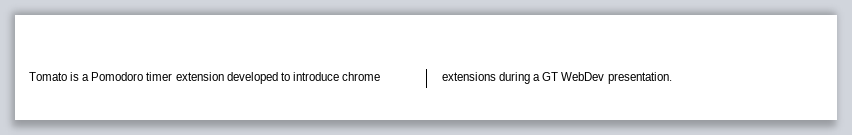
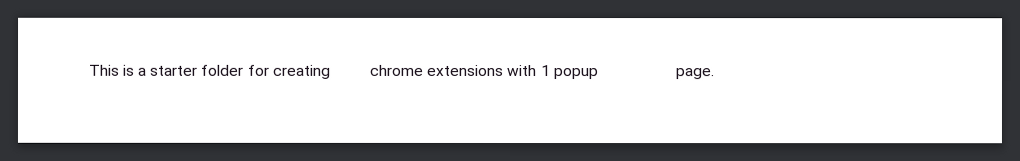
[29,72,67,81] Tomato -> [88,64,120,76] This
[91,72,672,84] Pomodoro timer extension developed to introduce chrome extensions during a GT WebDev presentation. -> [150,64,715,80] starter folder for creating chrome extensions with 1 popup page.

